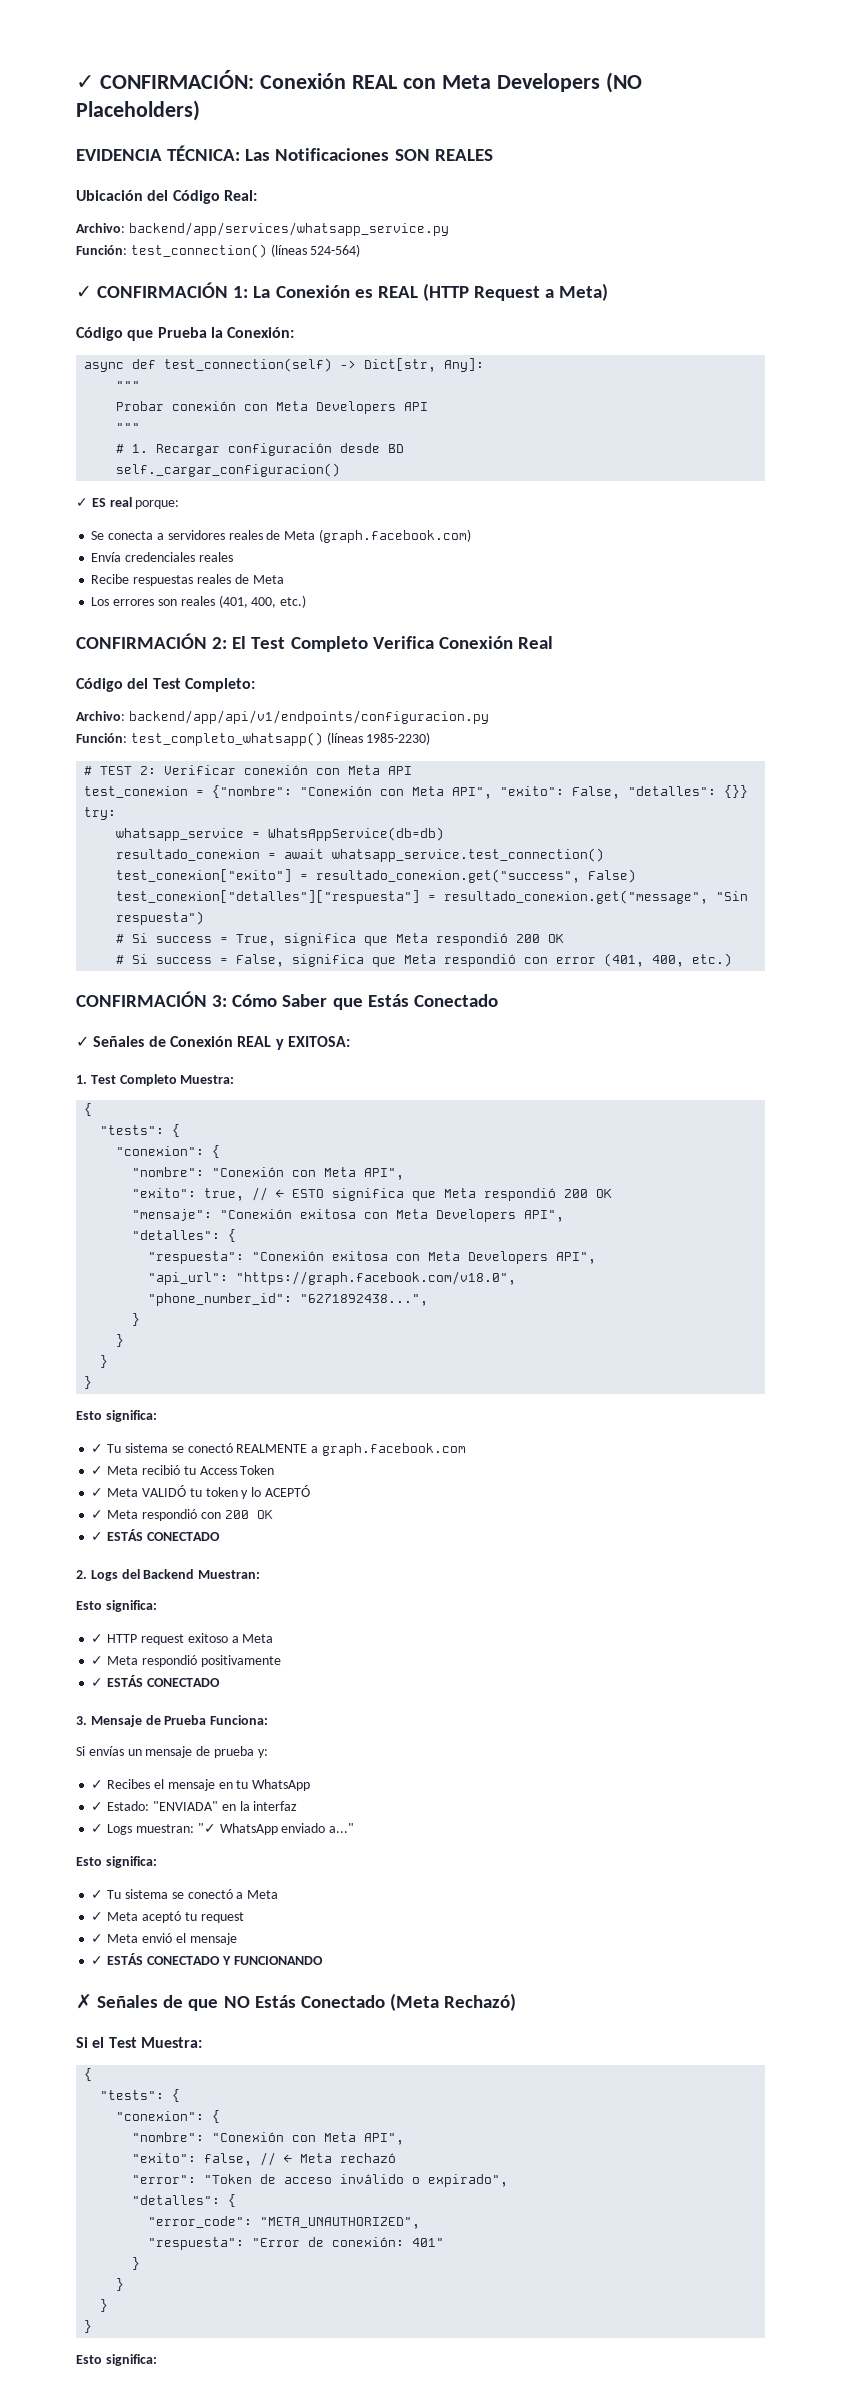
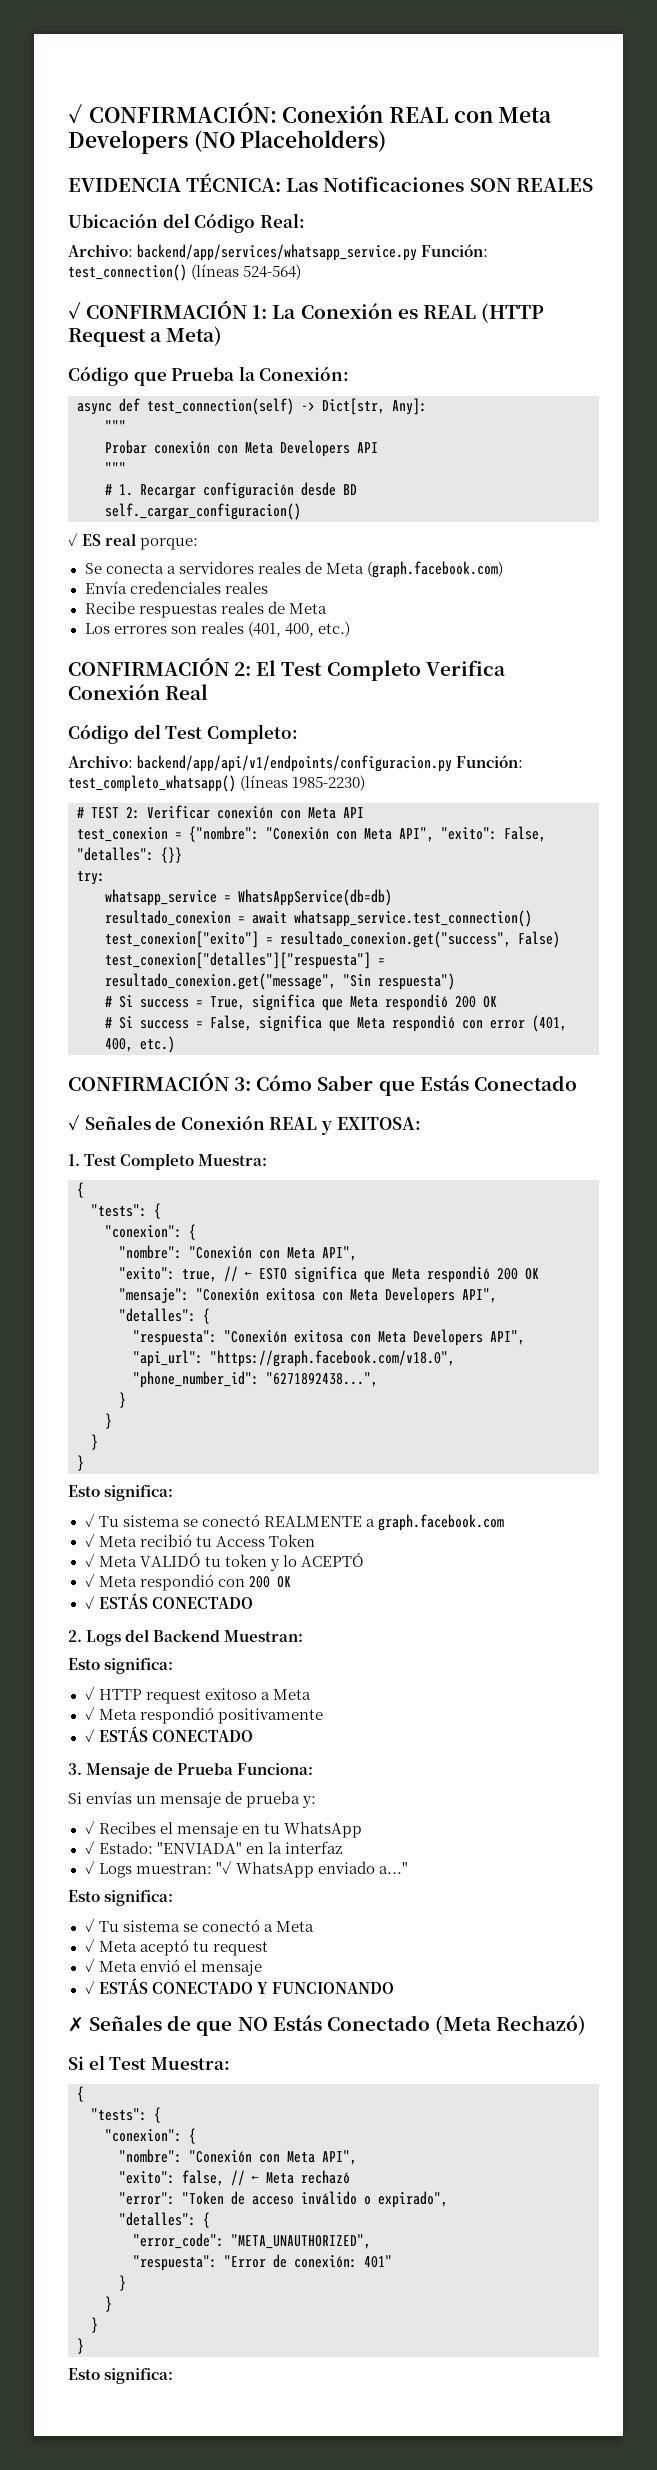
(449, 229) // -> (418, 252) none
(489, 717) // -> (453, 763) none

